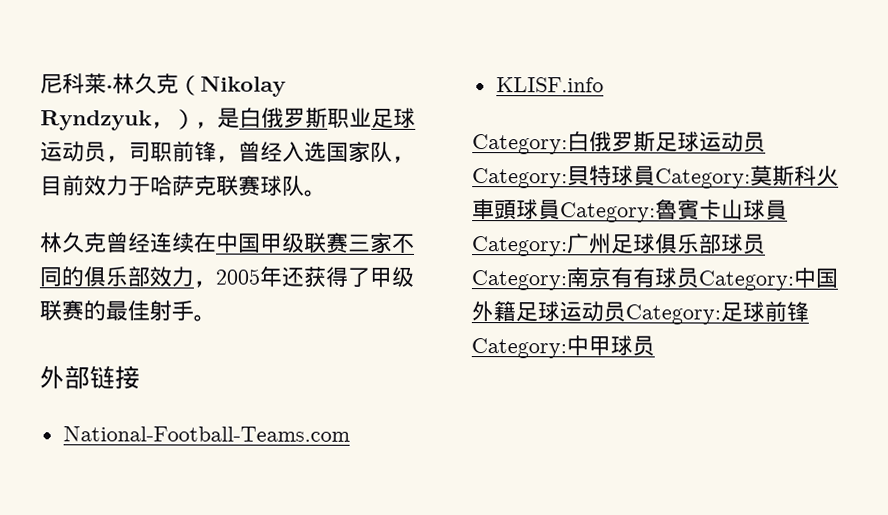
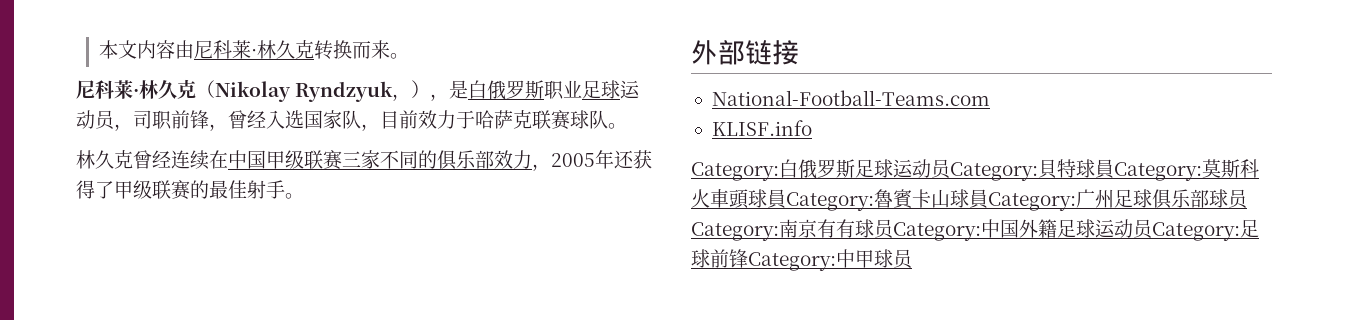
(40, 84) none -> [99,40,410,60] 本文内容由尼科莱·林久克转换而来。 //

